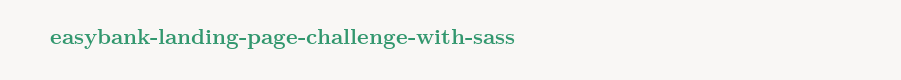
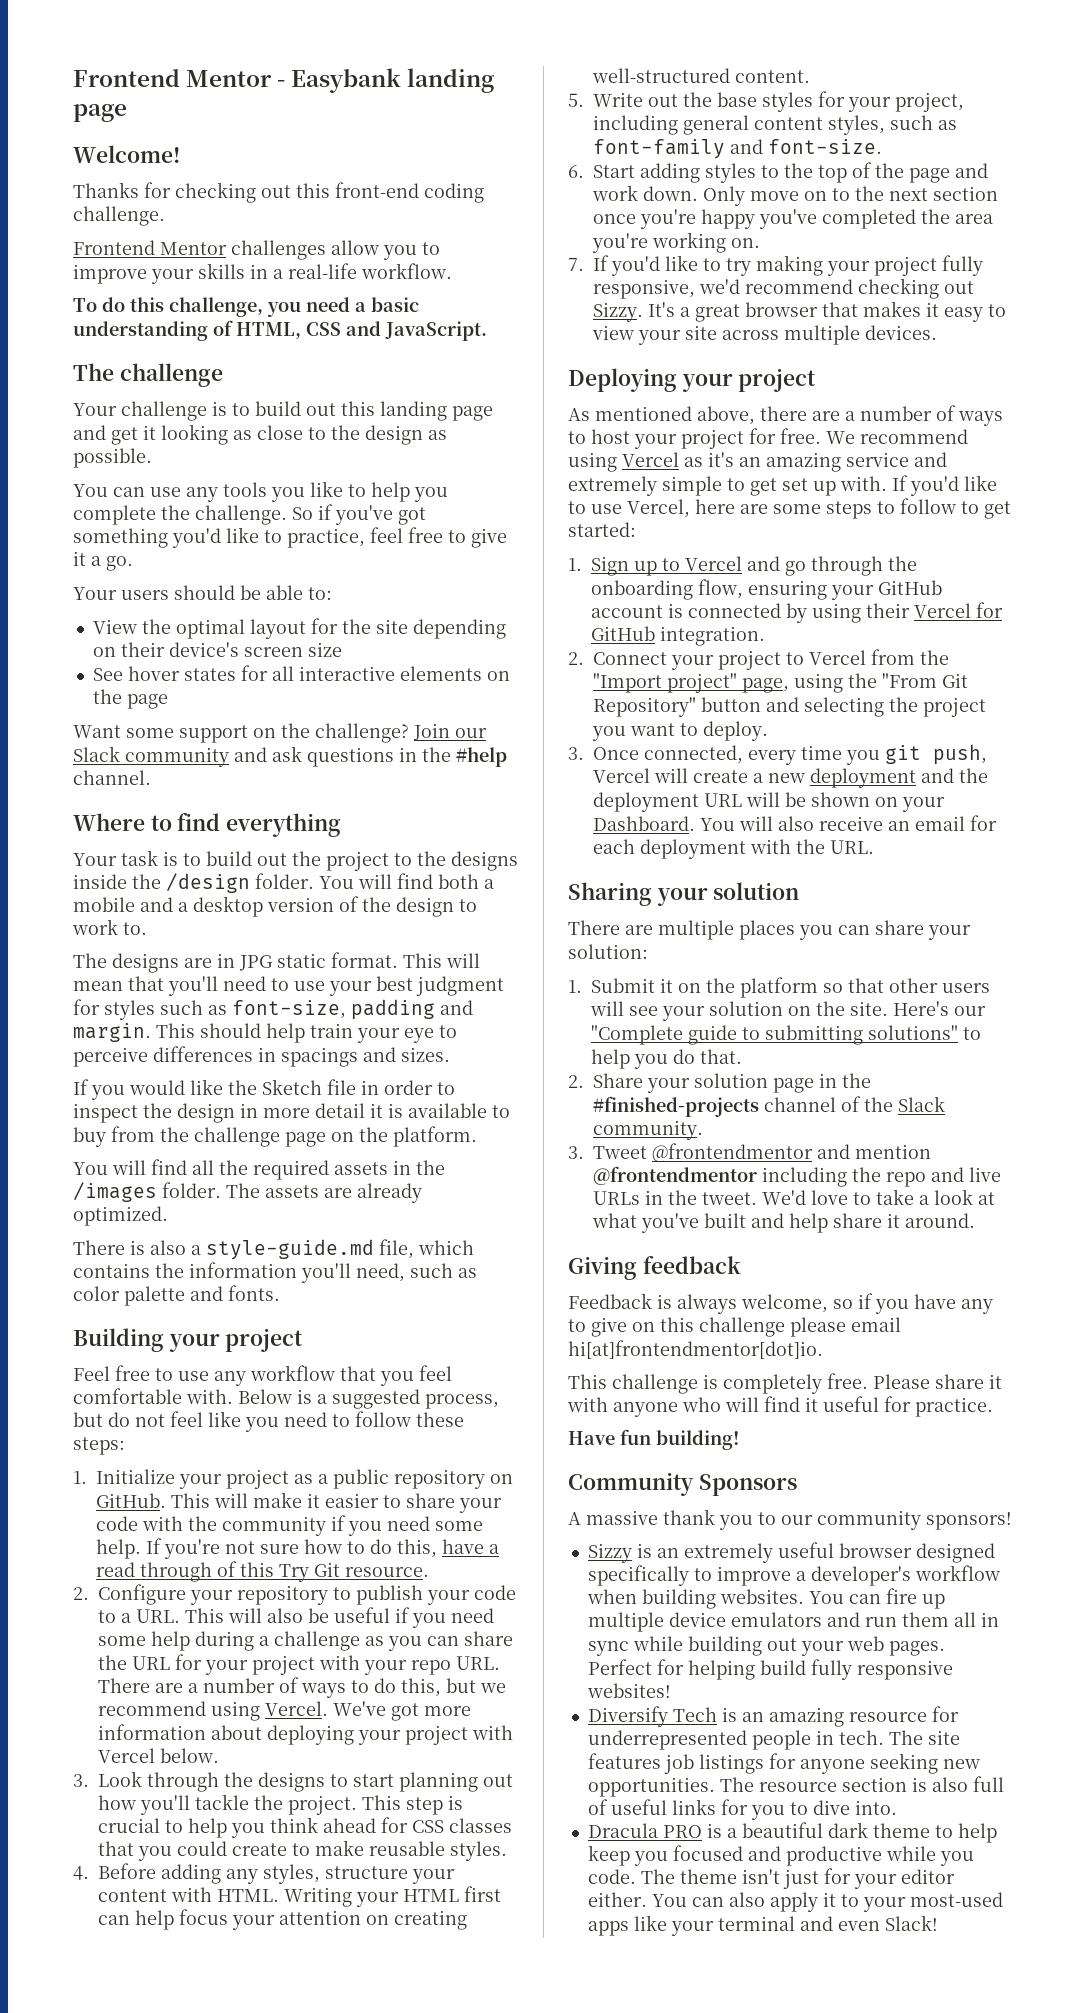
[50,29,515,49] easybank-landing-page-challenge-with-sass -> [73,68,495,93] [73,104,127,122] [73,145,180,163] [73,182,484,203] [73,206,165,226] [73,240,440,260] [73,263,452,284] [73,297,419,317] [73,320,487,341] [73,363,223,387] [73,401,493,421] [73,424,447,445] [73,448,152,468] [73,481,448,502] [73,504,426,525] [73,527,507,548] [73,551,133,571] [73,585,332,600] [92,618,506,639] [92,642,342,657] [92,665,510,681] [92,689,168,709] [73,723,487,743] [73,746,507,767] [73,770,151,785] [73,813,342,837] [73,850,518,871] [73,873,494,893] [73,896,477,917] [72,919,147,935] [73,952,480,973] [73,976,504,996] [73,999,473,1020] [73,1023,457,1043] [73,1046,450,1067] [73,1079,455,1100] [73,1103,510,1123] [73,1126,477,1147] [73,1159,445,1180] [73,1182,422,1203] [73,1206,168,1226] [73,1239,474,1260] [73,1262,477,1283] [73,1285,280,1306] [73,1328,304,1352] [73,1365,452,1386] [73,1388,499,1409] [73,1411,464,1432] [73,1437,125,1455] [73,1469,513,1489] [96,1492,502,1513] [96,1515,483,1536] [96,1538,499,1559] [96,1561,429,1582] [73,1584,516,1605] [98,1607,494,1628] [98,1631,513,1651] [98,1654,500,1675] [98,1677,506,1698] [98,1701,471,1721] [98,1724,513,1745] [98,1748,219,1763] [73,1771,513,1792] [98,1794,463,1815] [98,1817,512,1838] [98,1840,507,1861] [73,1863,455,1884] [98,1886,501,1907] [98,1909,467,1930] [592,68,810,83] [568,91,964,112] [593,115,957,135] [593,139,882,159] [568,162,988,183] [592,185,998,206] [593,209,993,229] [592,232,760,253] [568,255,983,276] [593,278,974,299] [593,301,1006,322] [592,325,937,345] [568,368,817,392] [568,405,1003,426] [568,428,968,449] [568,452,947,472] [568,475,997,496] [568,498,1011,519] [568,522,636,537] [568,556,917,576] [591,579,942,600] [591,602,1003,623] [591,626,765,646] [568,649,949,670] [593,673,968,693] [593,697,986,717] [592,721,768,741] [568,744,987,765] [593,768,988,788] [593,792,945,812] [593,815,997,831] [593,839,874,859] [568,882,800,906] [568,920,971,940] [568,944,648,959] [568,977,990,998] [590,1001,986,1021] [591,1025,981,1045] [591,1049,742,1069] [568,1073,871,1093] [593,1096,945,1117] [593,1120,703,1140] [568,1143,931,1162] [593,1166,1001,1187] [593,1189,995,1205] [592,1213,975,1233] [568,1256,741,1280] [568,1293,993,1314] [568,1317,901,1337] [568,1340,823,1359] [568,1373,1002,1394] [567,1396,993,1417] [568,1429,739,1450] [568,1472,797,1496] [568,1509,1012,1530] [587,1542,995,1563] [587,1565,1000,1586] [586,1588,945,1609] [587,1612,999,1632] [587,1636,945,1656] [587,1659,953,1680] [586,1683,671,1698] [587,1706,959,1727] [587,1730,960,1750] [587,1753,980,1774] [587,1776,1004,1797] [587,1799,897,1820] [587,1822,997,1843] [587,1845,974,1866] [587,1868,955,1889] [587,1892,1003,1912] [587,1915,938,1936] Frontend Mentor - Easybank landing page // Welcome! // Thanks for checking out this front-end coding challenge. // Frontend Mentor challenges allow you to improve your skills in a real-life workflow. // To do this challenge, you need a basic understanding of HTML, CSS and JavaScript. // The challenge // Your challenge is to build out this landing page and get it looking as close to the design as possible. // You can use any tools you like to help you complete the challenge. So if you've got something you'd like to practice, feel free to give it a go. // Your users should be able to: // View the optimal layout for the site depending on their device's screen size // See hover states for all interactive elements on the page // Want some support on the challenge? Join our Slack community and ask questions in the #help channel. // Where to find everything // Your task is to build out the project to the designs inside the /design folder. You will find both a mobile and a desktop version of the design to work to. // The designs are in JPG static format. This will mean that you'll need to use your best judgment for styles such as font-size, padding and margin. This should help train your eye to perceive differences in spacings and sizes. // If you would like the Sketch file in order to inspect the design in more detail it is available to buy from the challenge page on the platform. // You will find all the required assets in the /images folder. The assets are already optimized. // There is also a style-guide.md file, which contains the information you'll need, such as color palette and fonts. // Building your project // Feel free to use any workflow that you feel comfortable with. Below is a suggested process, but do not feel like you need to follow these steps: // 1. Initialize your project as a public repository on GitHub. This will make it easier to share your code with the community if you need some help. If you're not sure how to do this, have a read through of this Try Git resource. // 2. Configure your repository to publish your code to a URL. This will also be useful if you need some help during a challenge as you can share the URL for your project with your repo URL. There are a number of ways to do this, but we recommend using Vercel. We've got more information about deploying your project with Vercel below. // 3. Look through the designs to start planning out how you'll tackle the project. This step is crucial to help you think ahead for CSS classes that you could create to make reusable styles. // 4. Before adding any styles, structure your content with HTML. Writing your HTML first can help focus your attention on creating well-structured content. // 5. Write out the base styles for your project, including general content styles, such as font-family and font-size. // 6. Start adding styles to the top of the page and work down. Only move on to the next section once you're happy you've completed the area you're working on. // 7. If you'd like to try making your project fully responsive, we'd recommend checking out Sizzy. It's a great browser that makes it easy to view your site across multiple devices. // Deploying your project // As mentioned above, there are a number of ways to host your project for free. We recommend using Vercel as it's an amazing service and extremely simple to get set up with. If you'd like to use Vercel, here are some steps to follow to get started: // 1. Sign up to Vercel and go through the onboarding flow, ensuring your GitHub account is connected by using their Vercel for GitHub integration. // 2. Connect your project to Vercel from the "Import project" page, using the "From Git Repository" button and selecting the project you want to deploy. // 3. Once connected, every time you git push, Vercel will create a new deployment and the deployment URL will be shown on your Dashboard. You will also receive an email for each deployment with the URL. // Sharing your solution // There are multiple places you can share your solution: // 1. Submit it on the platform so that other users will see your solution on the site. Here's our "Complete guide to submitting solutions" to help you do that. // 2. Share your solution page in the #finished-projects channel of the Slack community. // 3. Tweet @frontendmentor and mention @frontendmentor including the repo and live URLs in the tweet. We'd love to take a look at what you've built and help share it around. // Giving feedback // Feedback is always welcome, so if you have any to give on this challenge please email hi[at]frontendmentor[dot]io. // This challenge is completely free. Please share it with anyone who will find it useful for practice. // Have fun building! // Community Sponsors // A massive thank you to our community sponsors! // Sizzy is an extremely useful browser designed specifically to improve a developer's workflow when building websites. You can fire up multiple device emulators and run them all in sync while building out your web pages. Perfect for helping build fully responsive websites! // Diversify Tech is an amazing resource for underrepresented people in tech. The site features job listings for anyone seeking new opportunities. The resource section is also full of useful links for you to dive into. // Dracula PRO is a beautiful dark theme to help keep you focused and productive while you code. The theme isn't just for your editor either. You can also apply it to your most-used apps like your terminal and even Slack!

